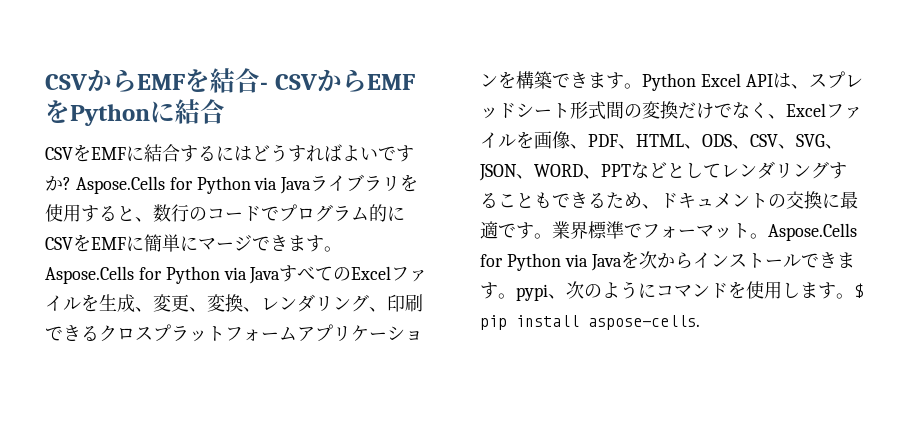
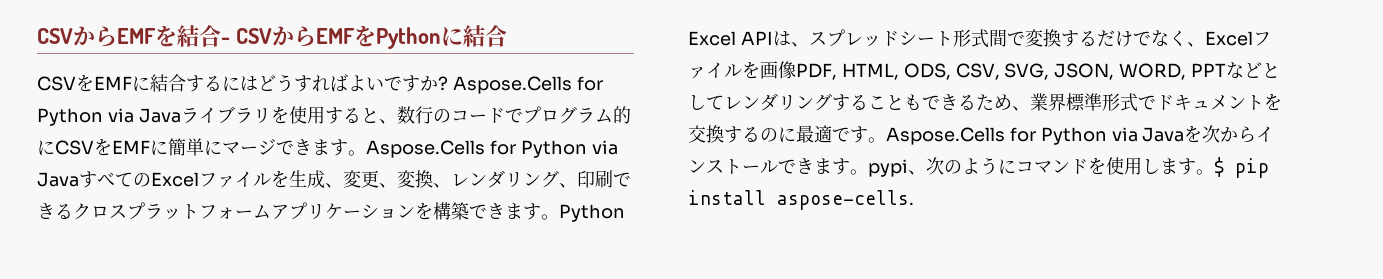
[624,101,678,119] の変換 -> [1006,29,1097,47] で変換する
[570,134,843,149] [479,164,601,181] 、PDF、HTML、ODS、CSV、SVG、JSON、WORD、 -> [796,63,1187,80] PDF, HTML, ODS, CSV, SVG, JSON, WORD,
[660,191,858,209] [480,221,750,239] ドキュメントの交換に最適です。業界標準でフォーマット -> [1030,93,1282,112] [688,125,868,143] 業界標準形式でドキュメントを交換するのに最適です

